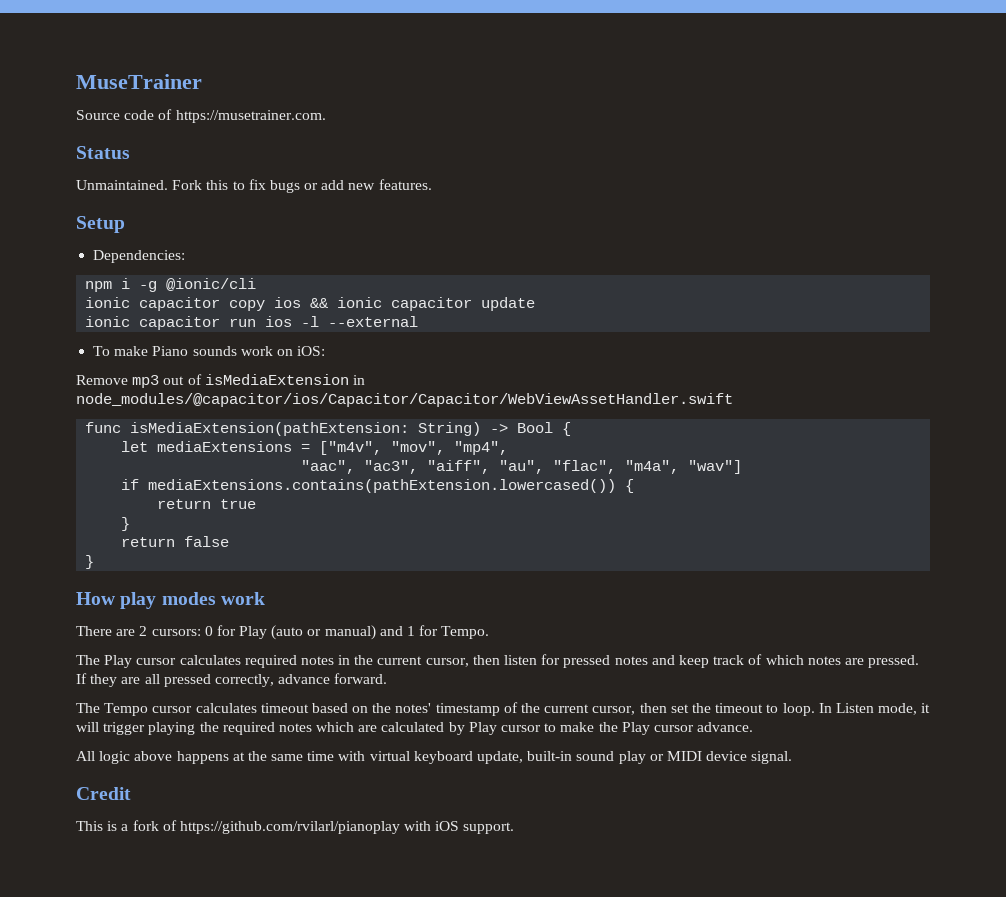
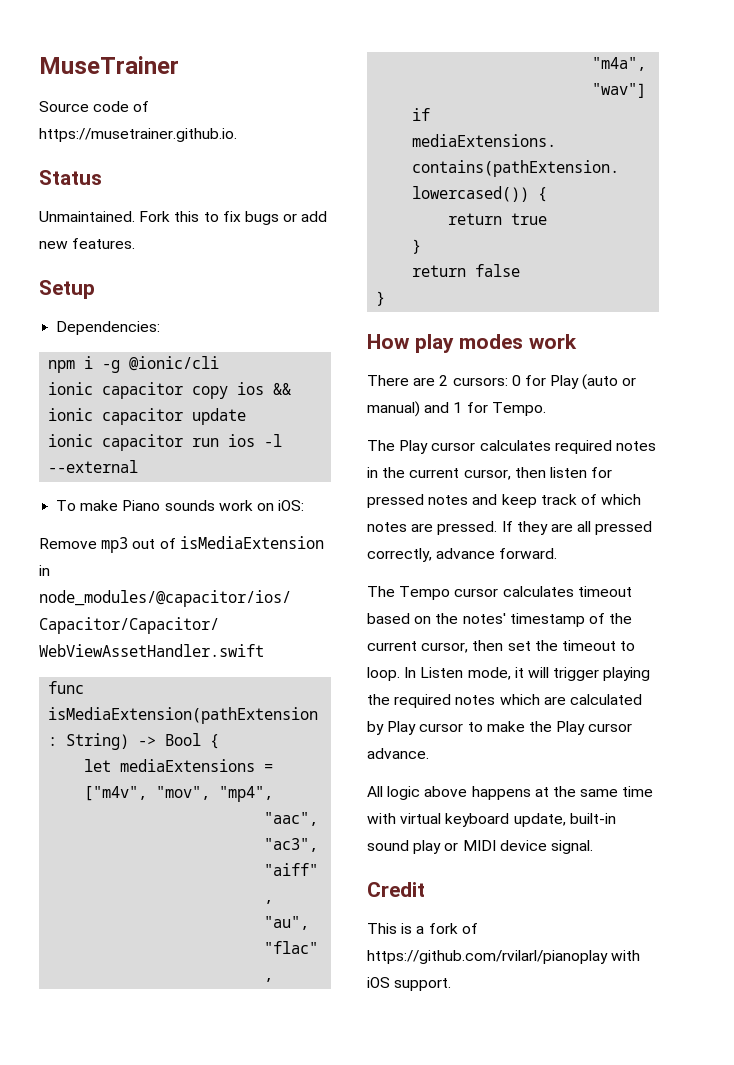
[175,110,326,123] https://musetrainer.com. -> [39,128,237,142] https://musetrainer.github.io.

